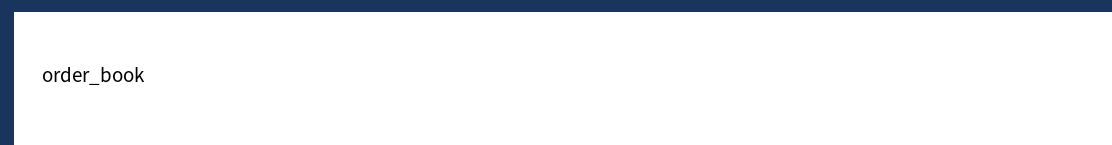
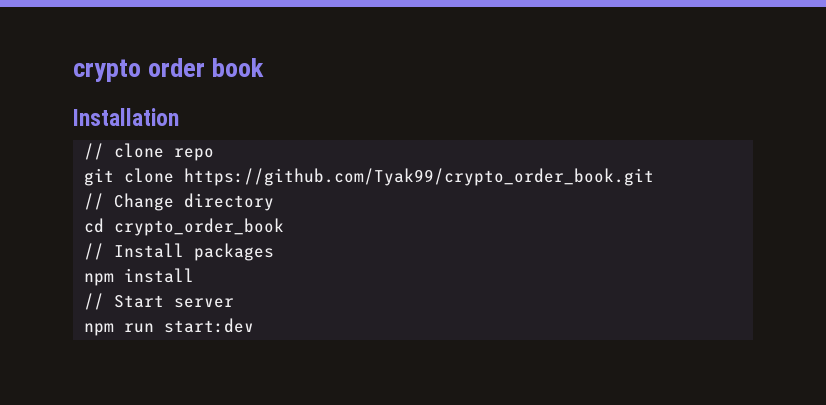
[42,67,145,85] order_book -> [73,58,265,82] [73,108,179,126] [83,143,214,161] [83,168,654,186] [83,193,274,211] [83,218,284,236] [83,243,274,261] [83,268,194,286] [83,293,234,310] [83,318,254,336] crypto order book // Installation // // clone repo // git clone https://github.com/Tyak99/crypto_order_book.git // // Change directory // cd crypto_order_book // // Install packages // npm install // // Start server // npm run start:dev

